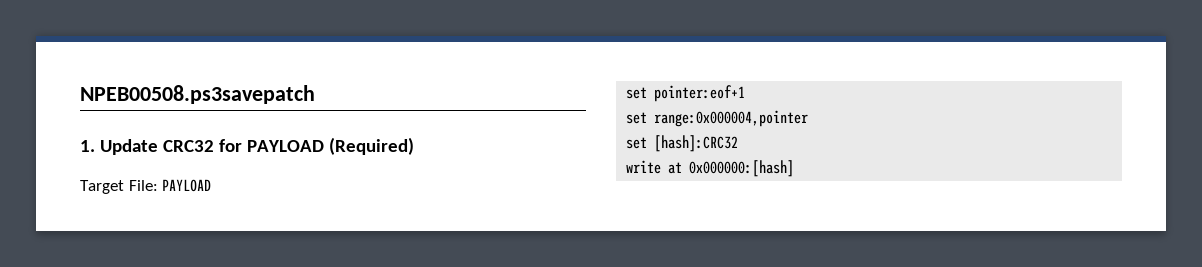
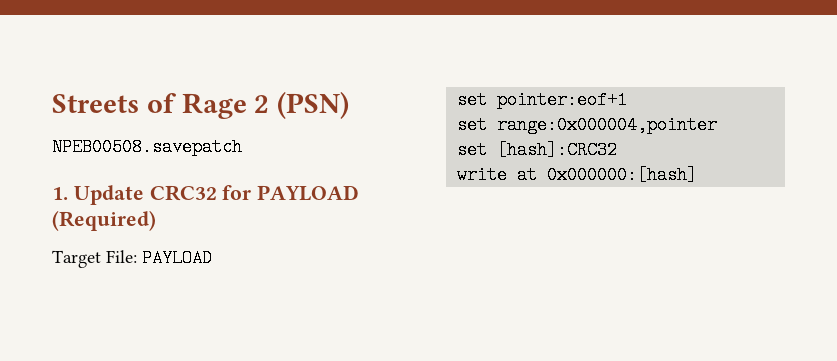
[80,85,315,104] NPEB00508.ps3savepatch -> [52,91,350,119] [52,138,242,156] Streets of Rage 2 (PSN) // NPEB00508.savepatch

